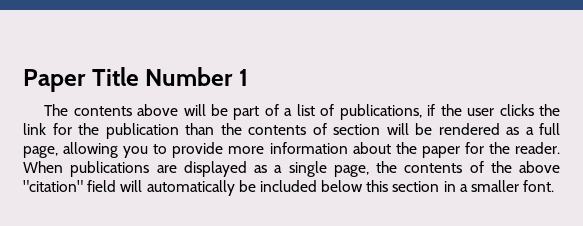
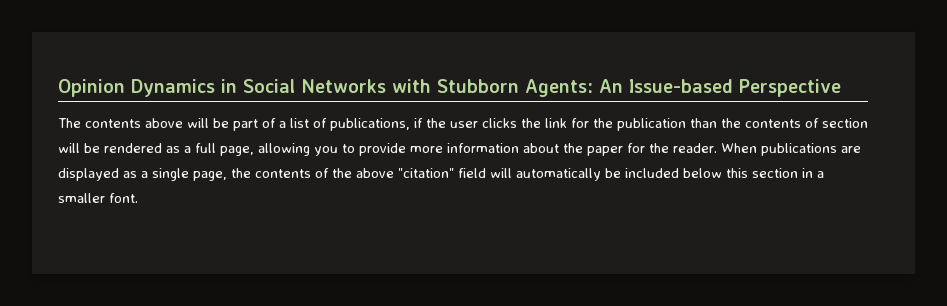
[23,67,248,92] Paper Title Number 1 -> [58,79,841,97] Opinion Dynamics in Social Networks with Stubborn Agents: An Issue-based Perspective

